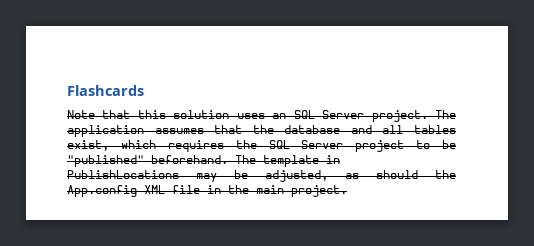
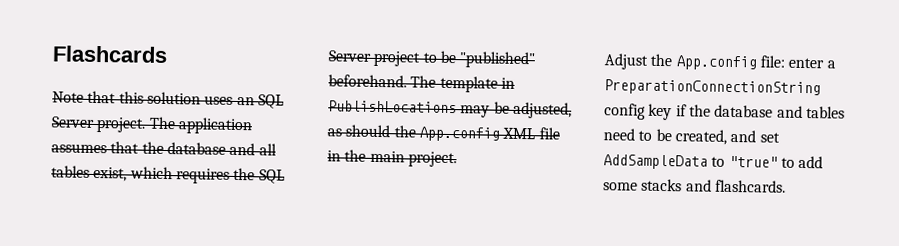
(347, 191) none -> [604,53,836,71] [604,79,821,97] [604,103,845,121] [603,128,780,145] [603,154,824,170] [603,178,786,193] // Adjust the App.config file: enter a PreparationConnectionString config key if the database and tables need to be created, and set AddSampleData to "true" to add some stacks and flashcards.

